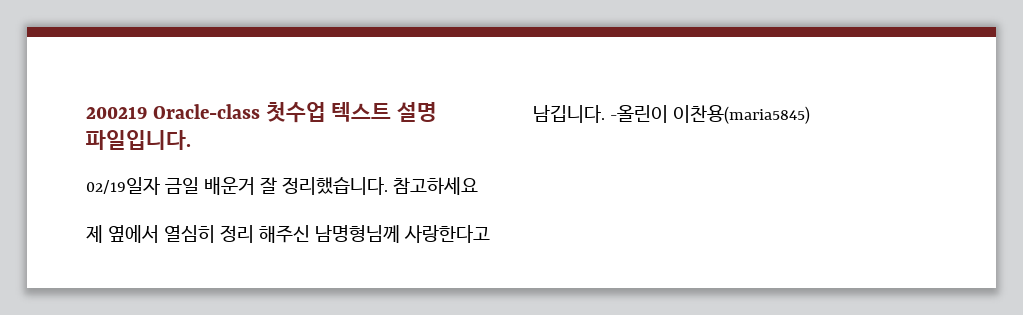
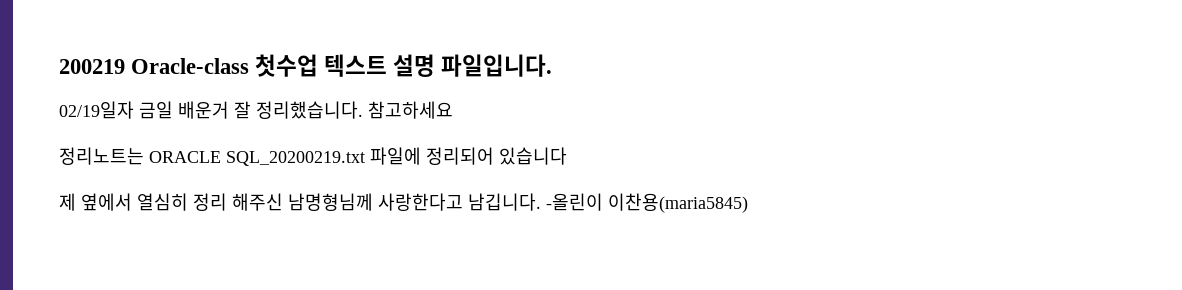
(478, 186) none -> [59,147,567,166] // 정리노트는 ORACLE SQL_20200219.txt 파일에 정리되어 있습니다

